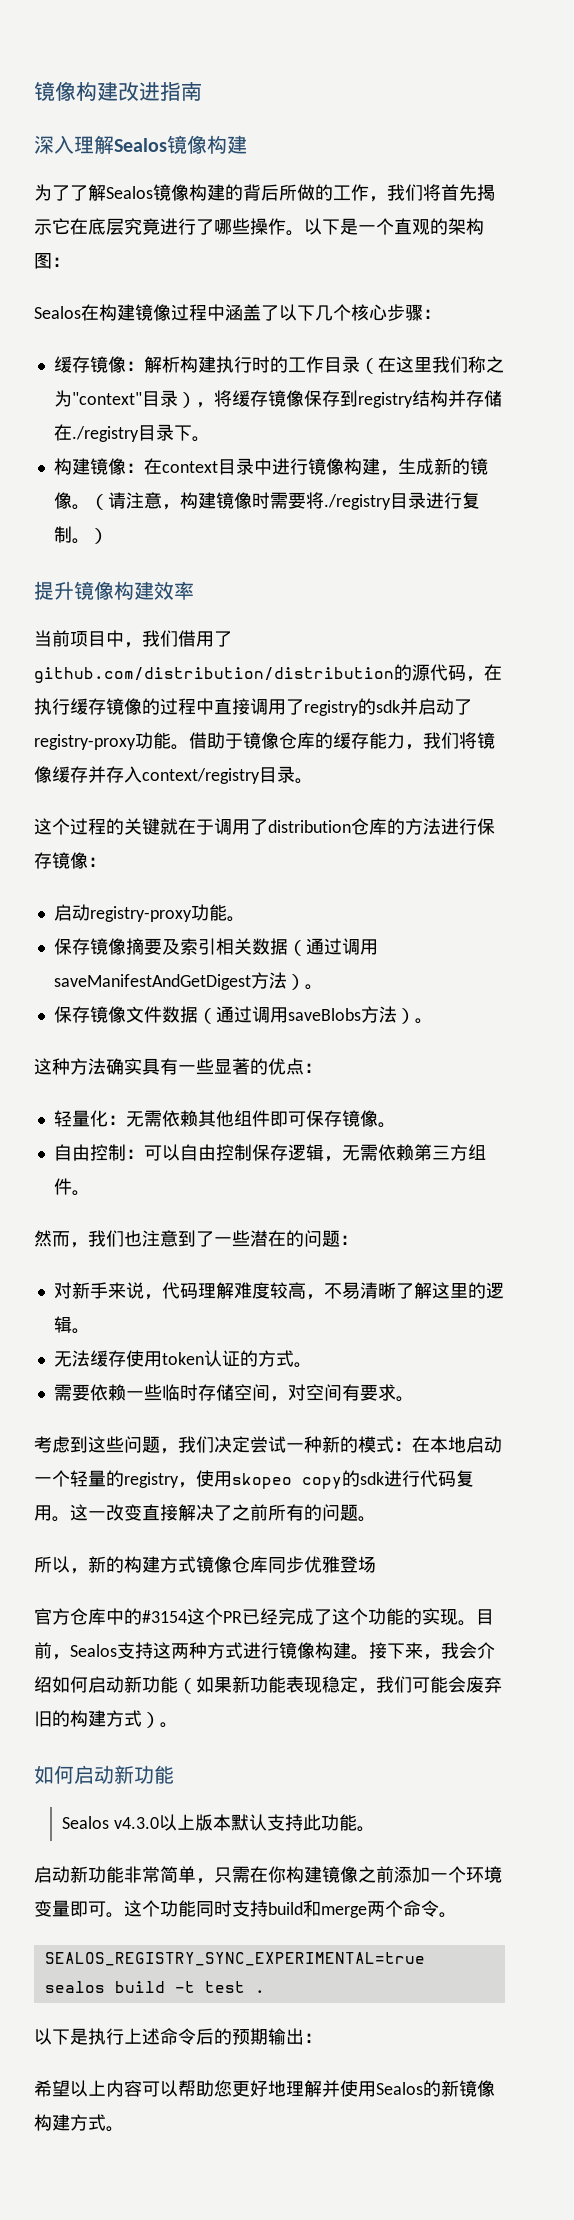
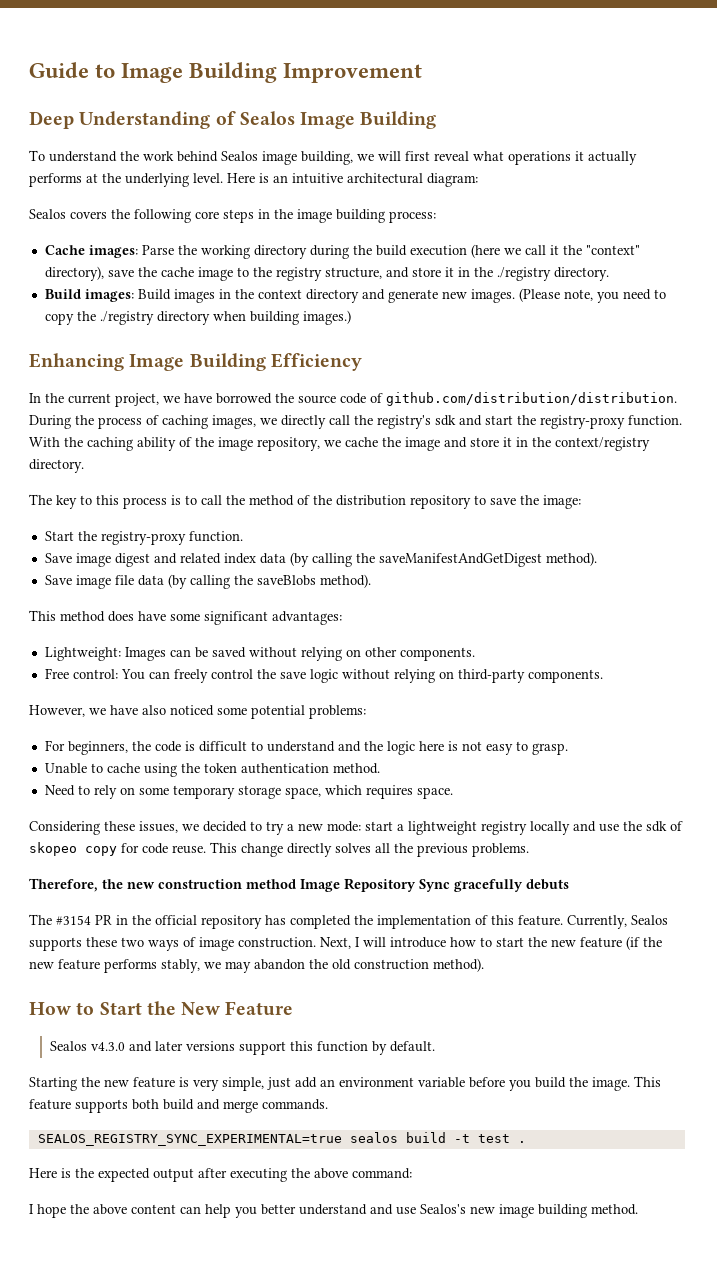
[34,81,202,101] [34,135,247,154] [34,184,495,202] [34,218,484,236] [34,253,70,269] [34,304,441,321] [53,356,504,374] [53,390,502,408] [53,424,210,442] [53,458,488,476] [53,492,480,510] [53,526,108,544] [34,581,194,600] [34,630,232,648] [34,664,502,683] [34,698,472,716] [34,732,495,750] [34,766,313,784] [34,818,495,835] [34,852,106,869] [53,904,245,922] [53,938,378,956] [53,972,323,990] [53,1006,433,1024] [34,1058,322,1075] [53,1110,396,1128] [53,1144,486,1162] [53,1178,90,1196] [34,1230,358,1248] [53,1282,504,1300] [53,1316,90,1334] [53,1350,312,1368] [53,1384,414,1402] [34,1436,502,1454] [34,1470,474,1489] [34,1504,376,1522] [34,1556,376,1574] [34,1608,494,1626] [34,1642,495,1660] [34,1676,502,1694] [34,1710,178,1728] [34,1765,174,1784] [62,1814,376,1832] [34,1866,502,1884] [34,1900,457,1918] 镜像构建改进指南 // 深入理解Sealos镜像构建 // 为了了解Sealos镜像构建的背后所做的工作，我们将首先揭示它在底层究竟进行了哪些操作。以下是一个直观的架构图： // Sealos在构建镜像过程中涵盖了以下几个核心步骤： // 缓存镜像：解析构建执行时的工作目录（在这里我们称之为"context"目录），将缓存镜像保存到registry结构并存储在./registry目录下。 // 构建镜像：在context目录中进行镜像构建，生成新的镜像。（请注意，构建镜像时需要将./registry目录进行复制。） // 提升镜像构建效率 // 当前项目中，我们借用了github.com/distribution/distribution的源代码，在执行缓存镜像的过程中直接调用了registry的sdk并启动了registry-proxy功能。借助于镜像仓库的缓存能力，我们将镜像缓存并存入context/registry目录。 // 这个过程的关键就在于调用了distribution仓库的方法进行保存镜像： // 启动registry-proxy功能。 // 保存镜像摘要及索引相关数据（通过调用saveManifestAndGetDigest方法）。 // 保存镜像文件数据（通过调用saveBlobs方法）。 // 这种方法确实具有一些显著的优点： // 轻量化：无需依赖其他组件即可保存镜像。 // 自由控制：可以自由控制保存逻辑，无需依赖第三方组件。 // 然而，我们也注意到了一些潜在的问题： // 对新手来说，代码理解难度较高，不易清晰了解这里的逻辑。 // 无法缓存使用token认证的方式。 // 需要依赖一些临时存储空间，对空间有要求。 // 考虑到这些问题，我们决定尝试一种新的模式：在本地启动一个轻量的registry，使用skopeo copy的sdk进行代码复用。这一改变直接解决了之前所有的问题。 // 所以，新的构建方式镜像仓库同步优雅登场 // 官方仓库中的#3154这个PR已经完成了这个功能的实现。目前，Sealos支持这两种方式进行镜像构建。接下来，我会介绍如何启动新功能（如果新功能表现稳定，我们可能会废弃旧的构建方式）。 // 如何启动新功能 // Sealos v4.3.0以上版本默认支持此功能。 // 启动新功能非常简单，只需在你构建镜像之前添加一个环境变量即可。这个功能同时支持build和merge两个命令。 -> [29,62,423,83] [29,111,437,129] [29,150,637,165] [29,173,478,187] [29,209,436,223] [44,244,640,259] [44,266,609,281] [44,288,666,303] [44,310,351,325] [29,353,362,371] [29,392,677,407] [29,415,682,429] [29,437,650,451] [29,459,84,473] [29,494,581,509] [44,531,243,545] [44,552,597,567] [44,574,371,589] [29,610,342,625] [44,647,475,661] [44,668,603,683] [29,705,366,719] [44,740,568,755] [44,763,380,777] [44,785,453,799] [29,821,683,835] [29,842,529,857] [29,878,569,892] [29,914,668,929] [29,936,662,951] [29,958,484,973] [29,1001,294,1016] [49,1041,435,1055] [29,1076,661,1091] [29,1099,328,1113] Guide to Image Building Improvement // Deep Understanding of Sealos Image Building // To understand the work behind Sealos image building, we will first reveal what operations it actually performs at the underlying level. Here is an intuitive architectural diagram: // Sealos covers the following core steps in the image building process: // Cache images: Parse the working directory during the build execution (here we call it the "context" directory), save the cache image to the registry structure, and store it in the ./registry directory. // Build images: Build images in the context directory and generate new images. (Please note, you need to copy the ./registry directory when building images.) // Enhancing Image Building Efficiency // In the current project, we have borrowed the source code of github.com/distribution/distribution. During the process of caching images, we directly call the registry's sdk and start the registry-proxy function. With the caching ability of the image repository, we cache the image and store it in the context/registry directory. // The key to this process is to call the method of the distribution repository to save the image: // Start the registry-proxy function. // Save image digest and related index data (by calling the saveManifestAndGetDigest method). // Save image file data (by calling the saveBlobs method). // This method does have some significant advantages: // Lightweight: Images can be saved without relying on other components. // Free control: You can freely control the save logic without relying on third-party components. // However, we have also noticed some potential problems: // For beginners, the code is difficult to understand and the logic here is not easy to grasp. // Unable to cache using the token authentication method. // Need to rely on some temporary storage space, which requires space. // Considering these issues, we decided to try a new mode: start a lightweight registry locally and use the sdk of skopeo copy for code reuse. This change directly solves all the previous problems. // Therefore, the new construction method Image Repository Sync gracefully debuts // The #3154 PR in the official repository has completed the implementation of this feature. Currently, Sealos supports these two ways of image construction. Next, I will introduce how to start the new feature (if the new feature performs stably, we may abandon the old construction method). // How to Start the New Feature // Sealos v4.3.0 and later versions support this function by default. // Starting the new feature is very simple, just add an environment variable before you build the image. This feature supports both build and merge commands.
[34,2028,322,2045] [34,2080,495,2097] [34,2114,124,2132] 以下是执行上述命令后的预期输出： // 希望以上内容可以帮助您更好地理解并使用Sealos的新镜像构建方式。 -> [29,1168,412,1182] [29,1204,638,1218] Here is the expected output after executing the above command: // I hope the above content can help you better understand and use Sealos's new image building method.

